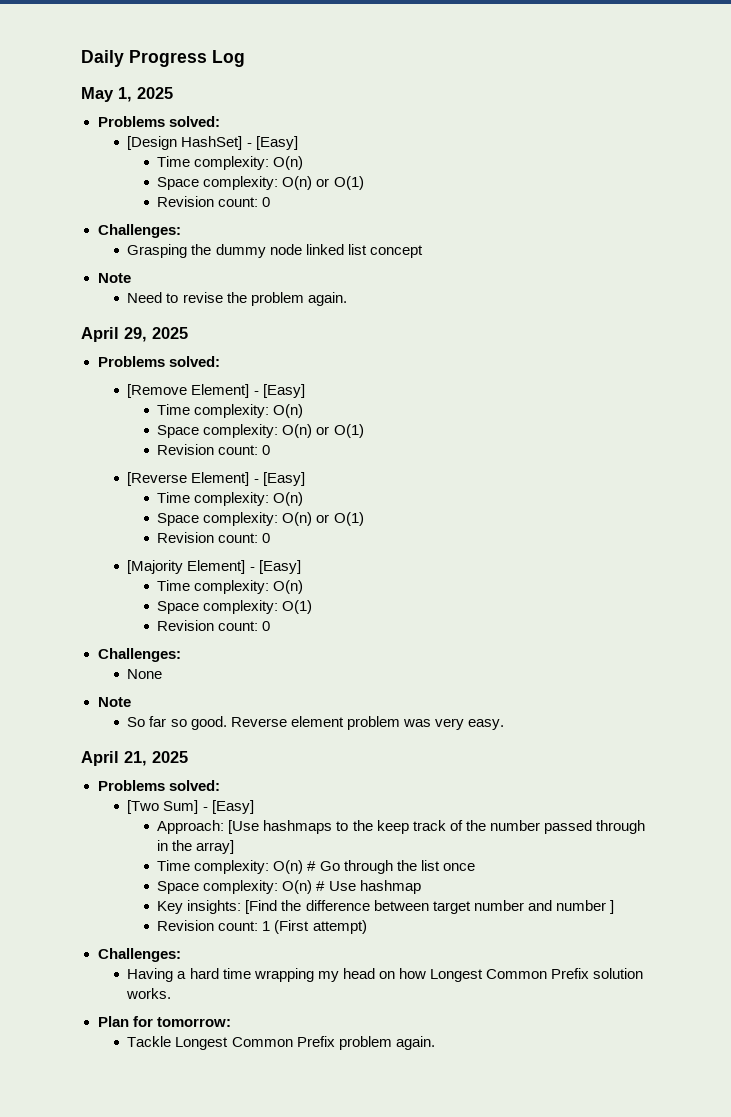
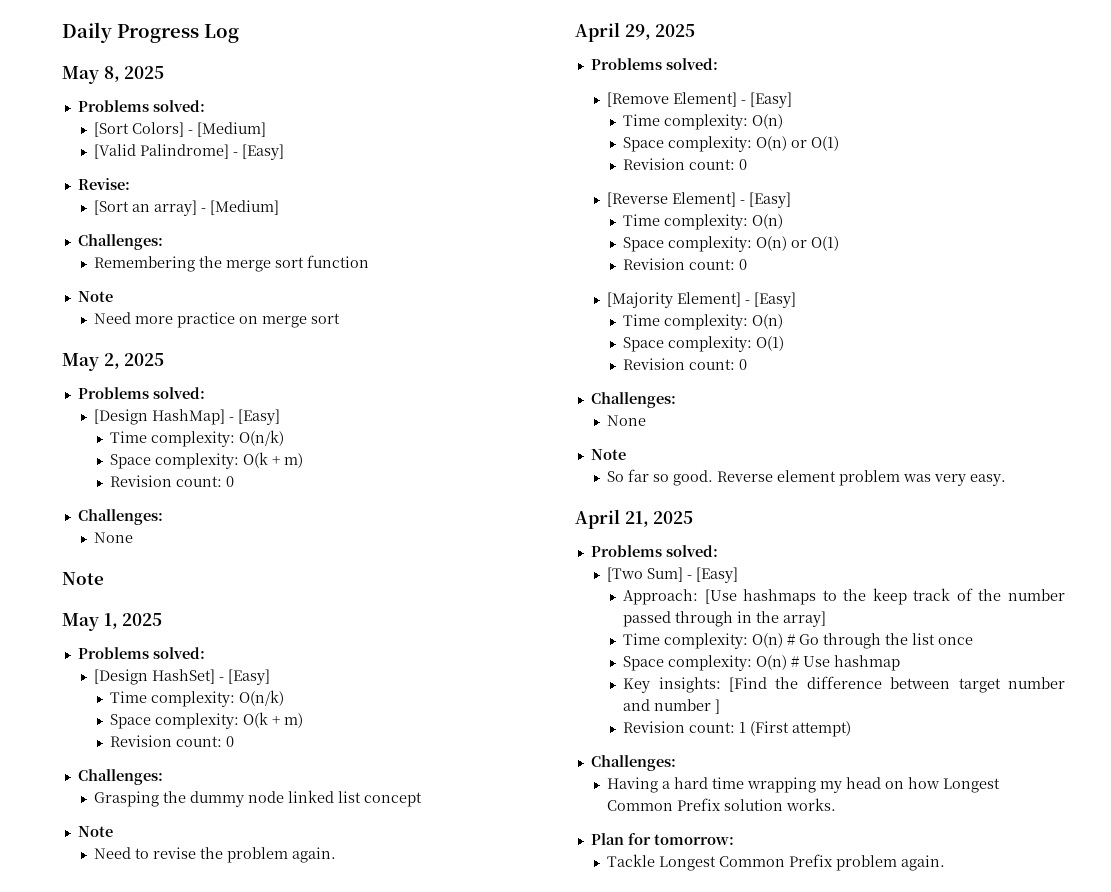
(245, 58) none -> [62,66,165,84] [77,100,205,112] [94,122,267,137] [94,144,285,160] [77,178,130,190] [94,200,280,216] [77,234,163,250] [94,255,370,272] [77,291,113,302] [94,312,341,328] [62,353,165,371] [77,387,205,399] [94,409,281,425] [110,430,285,447] [110,452,304,469] [110,475,235,487] [77,509,163,525] [94,532,134,543] [62,572,104,585] // May 8, 2025 // Problems solved: // [Sort Colors] - [Medium] // [Valid Palindrome] - [Easy] // Revise: // [Sort an array] - [Medium] // Challenges: // Remembering the merge sort function // Note // Need more practice on merge sort // May 2, 2025 // Problems solved: // [Design HashMap] - [Easy] // Time complexity: O(n/k) // Space complexity: O(k + m) // Revision count: 0 // Challenges: // None // Note
[273,156,304,170] [157,176,364,190] O(n) // Space complexity: O(n) or O(1) -> [239,690,285,706] [110,712,304,729] O(n/k) // Space complexity: O(k + m)

